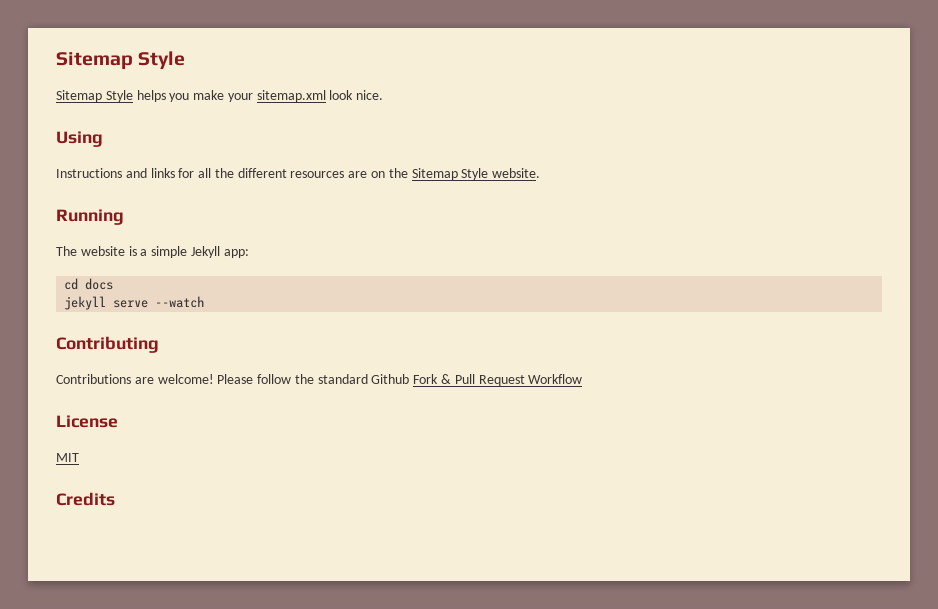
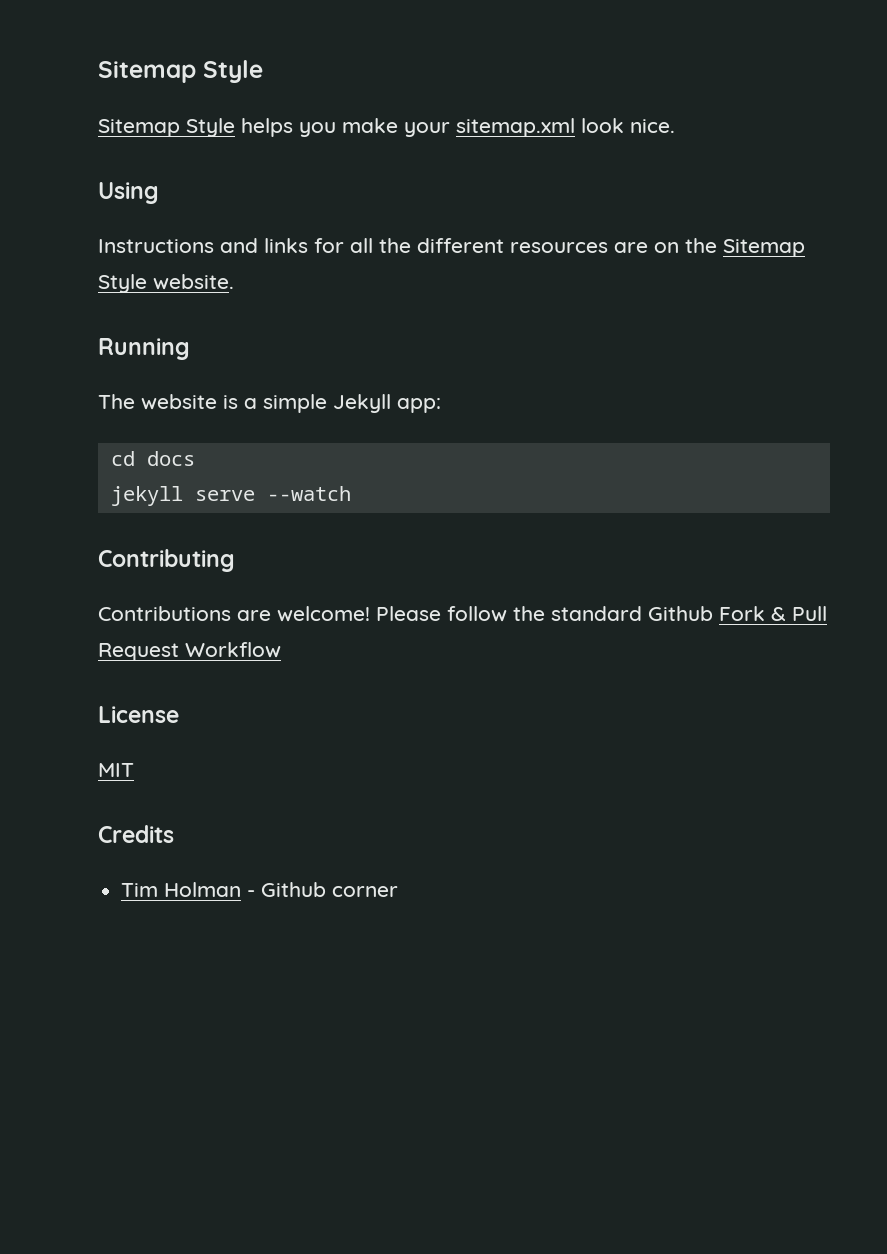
(115, 499) none -> [121,882,399,897] // Tim Holman - Github corner

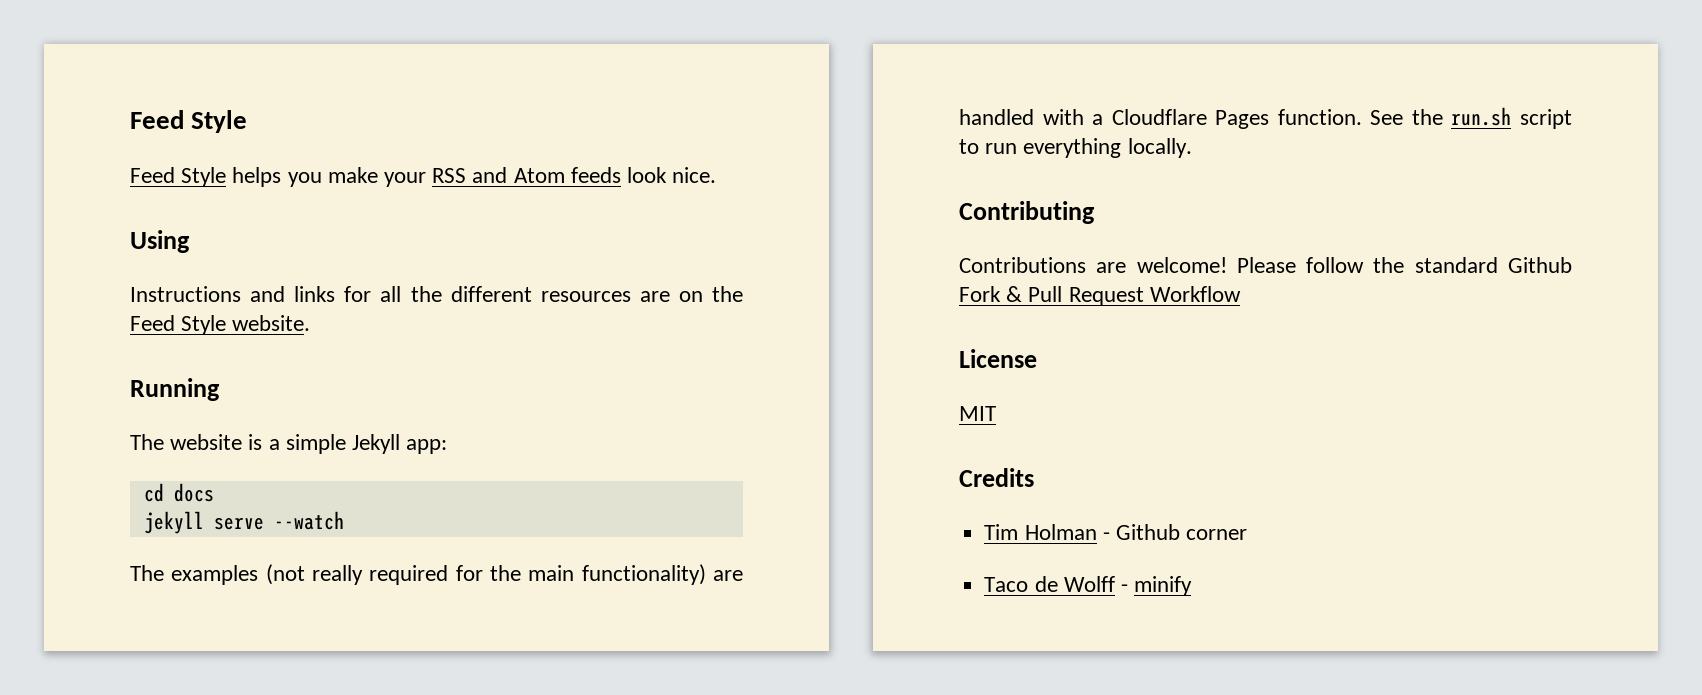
[98,61,196,83] Sitemap -> [130,110,184,129] Feed
[98,119,180,137] Sitemap -> [130,167,175,183] Feed
[456,118,575,137] sitemap.xml -> [432,167,621,183] RSS and Atom feeds
[723,239,805,257] Sitemap -> [130,315,175,331] Feed
(351, 493) none -> [130,564,743,585] [959,107,1572,129] [959,138,1192,158] // The examples (not really required for the main functionality) are handled with a Cloudflare Pages function. See the run.sh script to run everything locally.
(399, 891) none -> [984,576,1193,596] // Taco de Wolff - minify

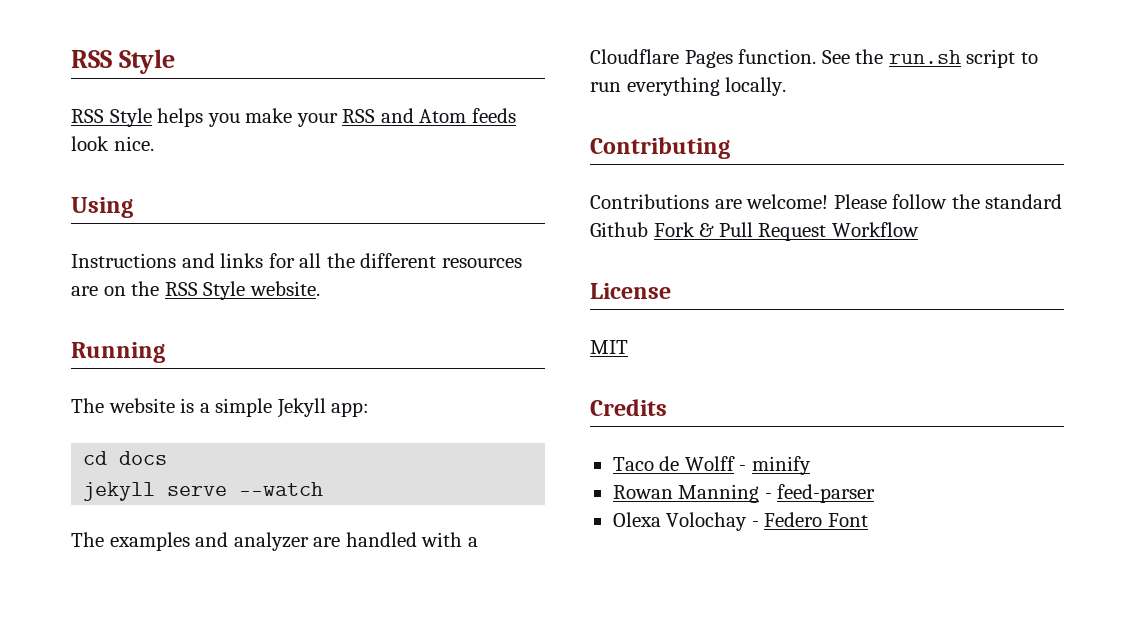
[130,110,184,129] Feed -> [71,50,112,68] RSS
[130,167,175,183] Feed -> [71,109,104,123] RSS
[130,315,175,331] Feed -> [164,282,198,296] RSS
[265,564,706,585] (not really required for the main functionality) -> [195,532,309,551] and analyzer
[984,524,1248,540] // Tim Holman - Github corner -> (667, 407) none
(1193, 586) none -> [612,484,876,503] [612,512,868,531] // Rowan Manning - feed-parser // Olexa Volochay - Federo Font

